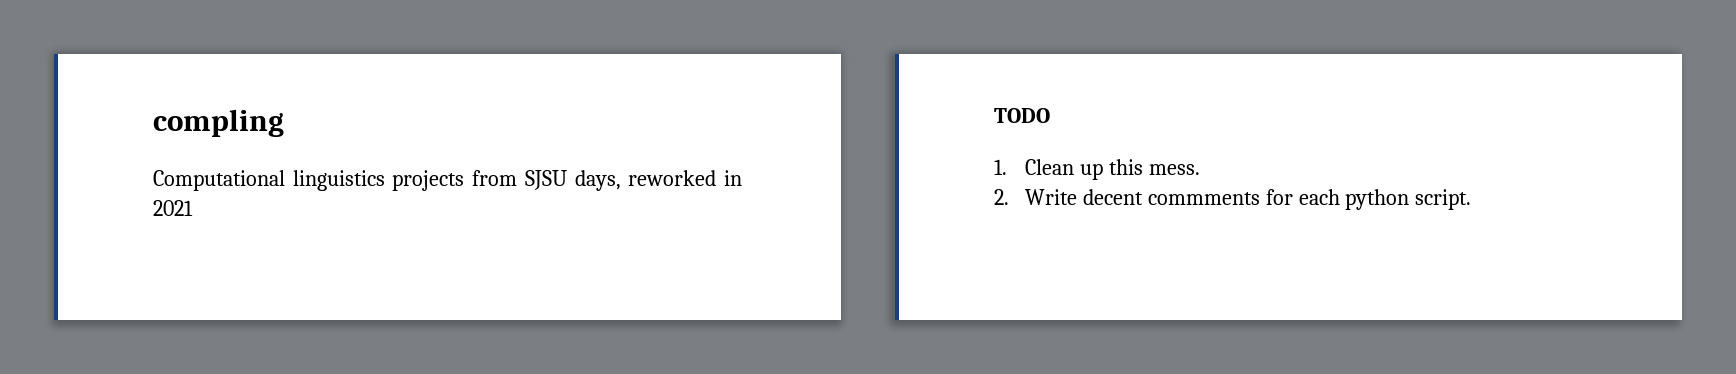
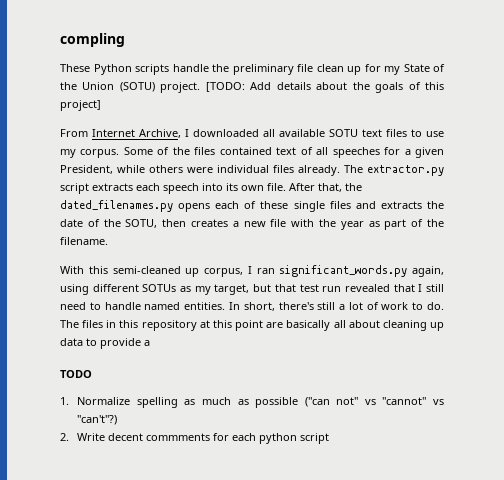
[153,170,742,191] [153,200,193,216] [994,108,1050,123] [994,159,1200,180] Computational linguistics projects from SJSU days, reworked in 2021 // TODO // 1. Clean up this mess. -> [60,64,445,75] [60,82,444,93] [60,100,101,111] [60,129,444,138] [60,147,444,158] [60,165,444,176] [60,183,362,194] [60,200,444,212] [60,219,445,230] [60,237,108,245] [60,265,444,277] [60,284,444,295] [60,302,444,311] [60,320,444,331] [60,338,150,349] [60,370,92,378] [60,397,444,408] [77,415,118,425] These Python scripts handle the preliminary file clean up for my State of the Union (SOTU) project. [TODO: Add details about the goals of this project] // From Internet Archive, I downloaded all available SOTU text files to use my corpus. Some of the files contained text of all speeches for a given President, while others were individual files already. The extractor.py script extracts each speech into its own file. After that, the dated_filenames.py opens each of these single files and extracts the date of the SOTU, then creates a new file with the year as part of the filename. // With this semi-cleaned up corpus, I ran significant_words.py again, using different SOTUs as my target, but that test run revealed that I still need to handle named entities. In short, there's still a lot of work to do. The files in this repository at this point are basically all about cleaning up data to provide a // TODO // 1. Normalize spelling as much as possible ("can not" vs "cannot" vs "can't"?)
[1415,189,1472,210] script. -> [300,433,330,444] script

